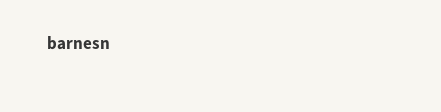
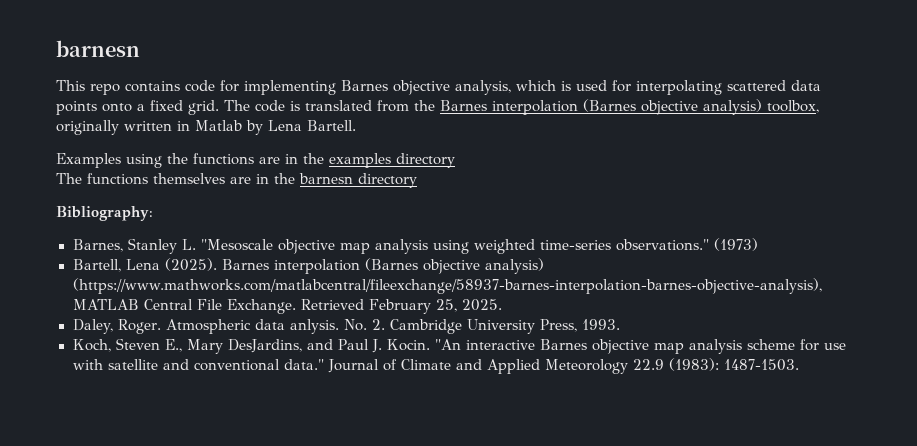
[47,36,110,50] barnesn -> [56,40,140,57] [56,80,821,95] [56,99,819,115] [56,120,356,135] [56,153,455,168] [56,173,417,188] [56,206,153,221] [72,238,758,254] [72,258,544,274] [72,278,823,294] [72,299,503,314] [72,319,621,334] [72,338,846,354] [72,358,799,374] barnesn // This repo contains code for implementing Barnes objective analysis, which is used for interpolating scattered data points onto a fixed grid. The code is translated from the Barnes interpolation (Barnes objective analysis) toolbox, originally written in Matlab by Lena Bartell. // Examples using the functions are in the examples directory // The functions themselves are in the barnesn directory // Bibliography: // Barnes, Stanley L. "Mesoscale objective map analysis using weighted time-series observations." (1973) // Bartell, Lena (2025). Barnes interpolation (Barnes objective analysis) (https://www.mathworks.com/matlabcentral/fileexchange/58937-barnes-interpolation-barnes-objective-analysis), MATLAB Central File Exchange. Retrieved February 25, 2025. // Daley, Roger. Atmospheric data anlysis. No. 2. Cambridge University Press, 1993. // Koch, Steven E., Mary DesJardins, and Paul J. Kocin. "An interactive Barnes objective map analysis scheme for use with satellite and conventional data." Journal of Climate and Applied Meteorology 22.9 (1983): 1487-1503.

